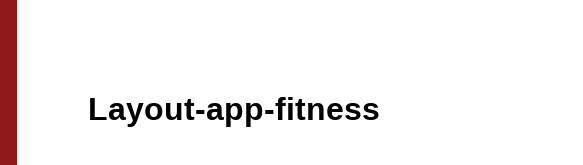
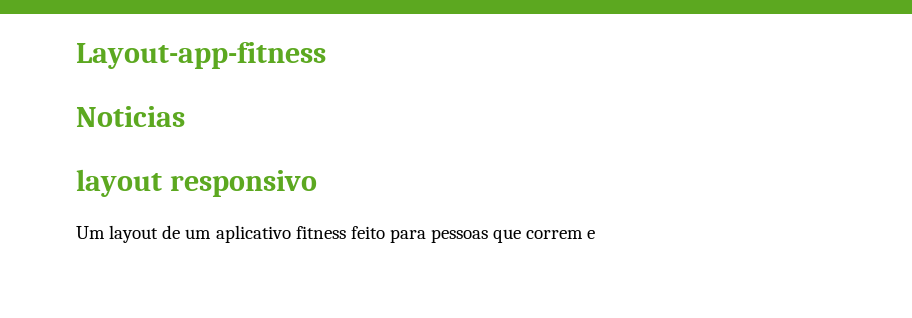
(380, 112) none -> [76,106,185,127] [76,169,317,197] [76,225,596,243] // Noticias // layout responsivo // Um layout de um aplicativo fitness feito para pessoas que correm e

